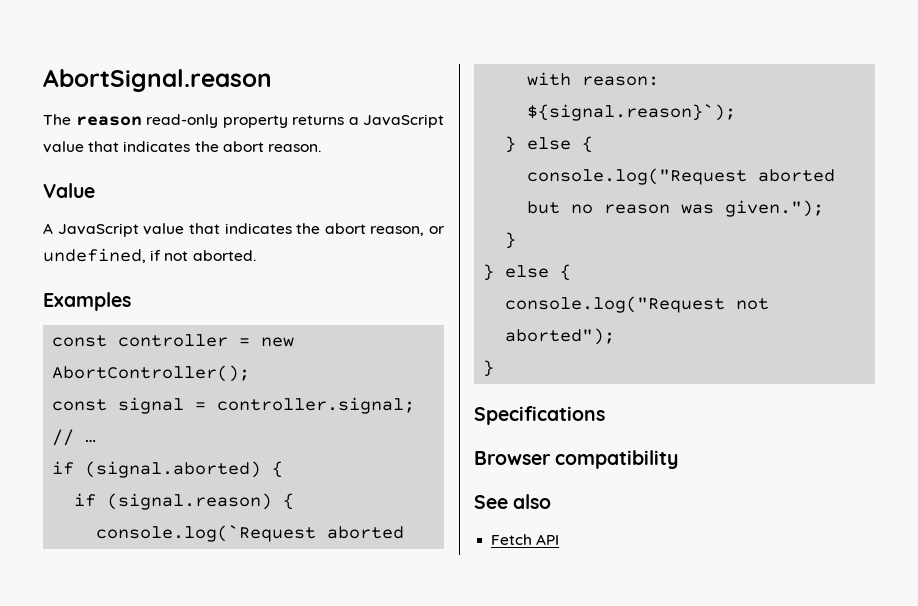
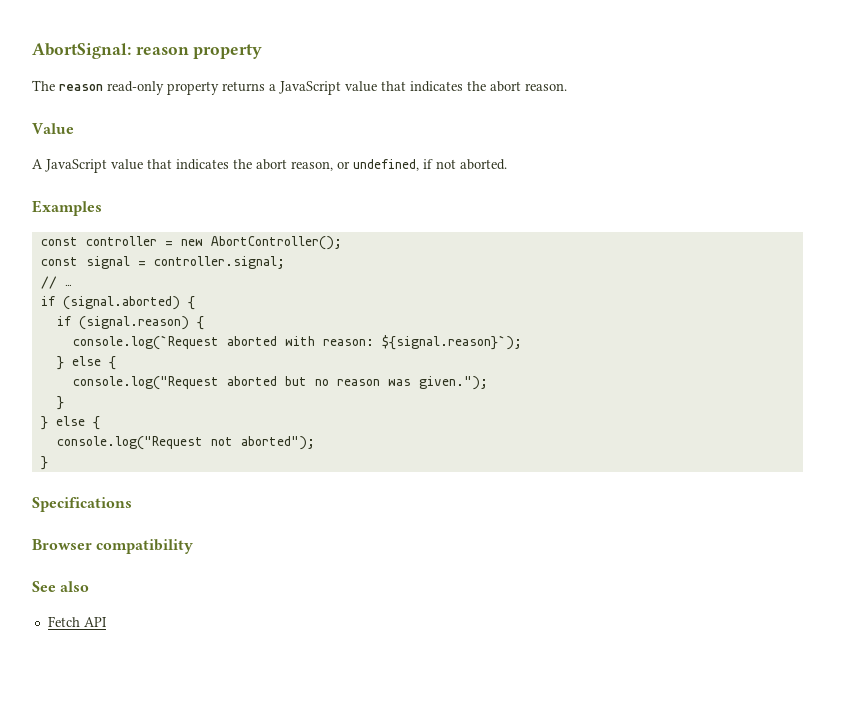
[43,69,272,92] AbortSignal.reason -> [32,43,263,59] AbortSignal: reason property

